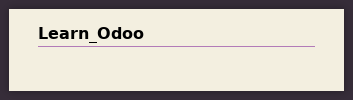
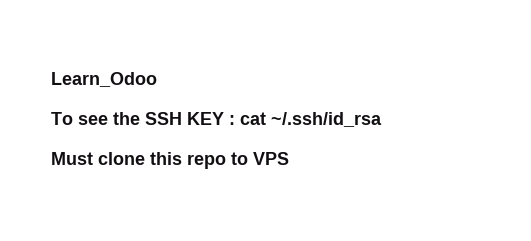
(144, 35) none -> [51,112,382,127] [51,152,289,169] // To see the SSH KEY : cat ~/.ssh/id_rsa // Must clone this repo to VPS

